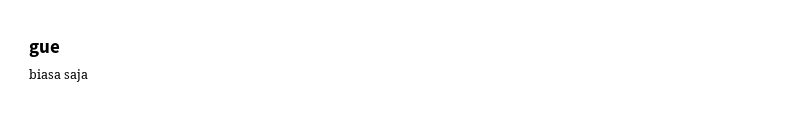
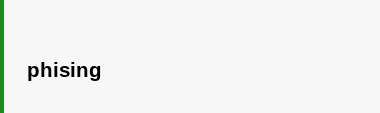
[29,43,60,57] [29,69,89,82] gue // biasa saja -> [27,62,102,81] phising

